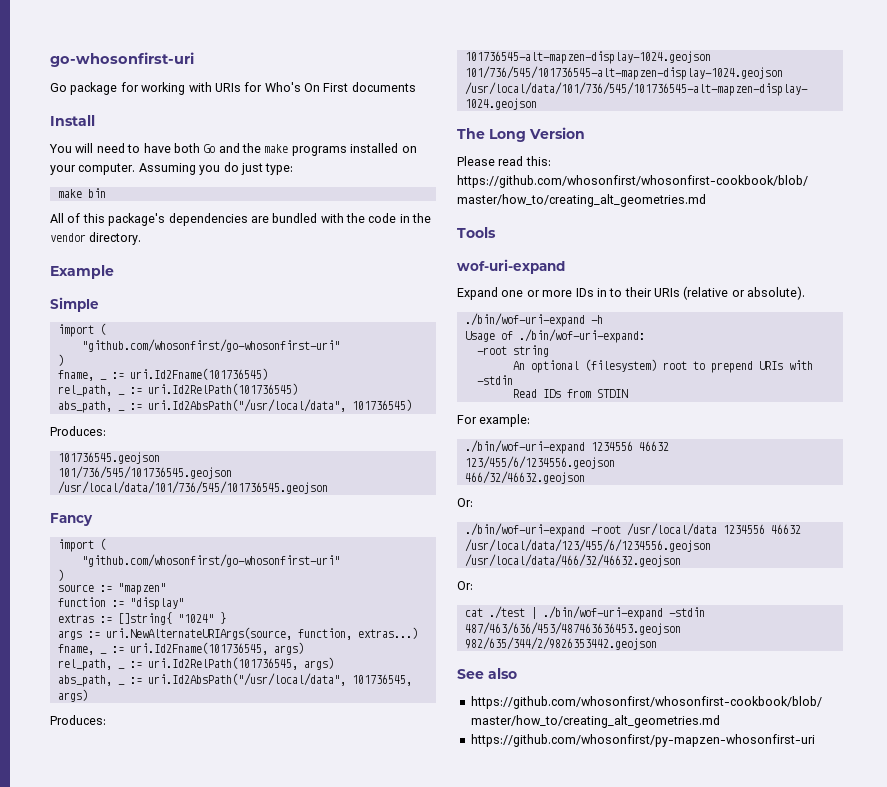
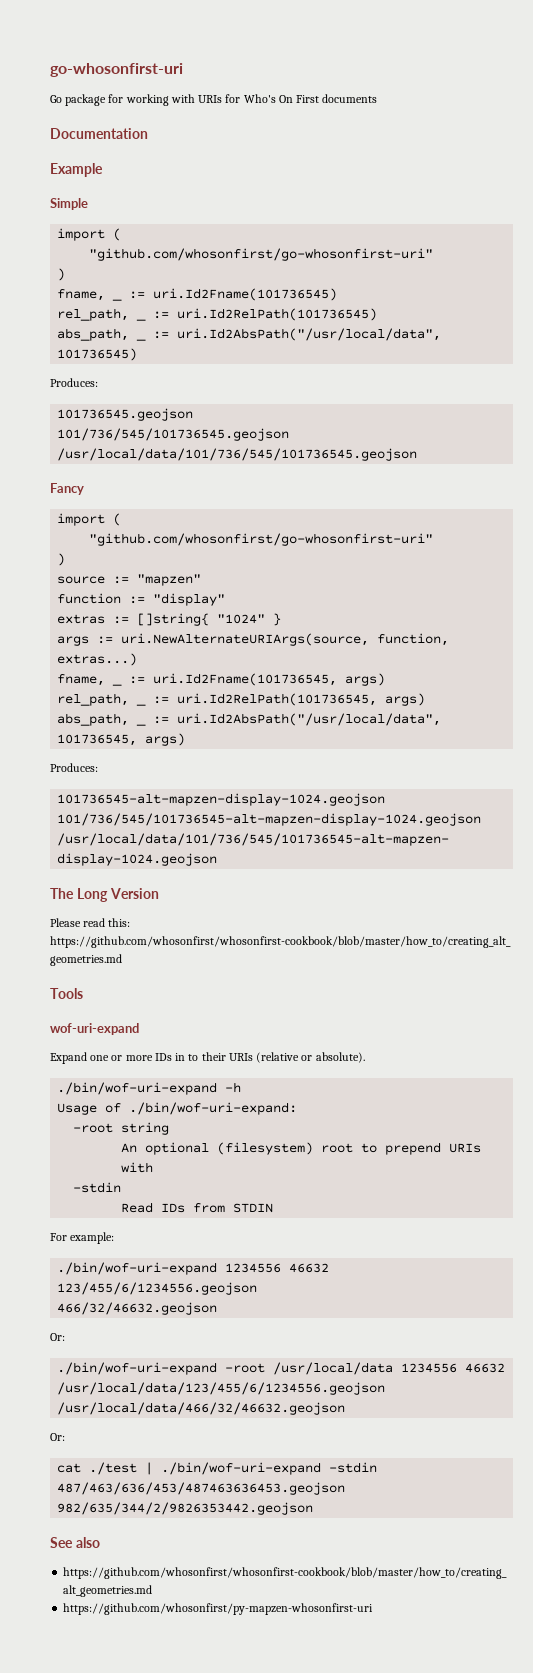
[50,115,95,126] [49,143,417,156] [50,162,294,175] [57,188,106,198] [50,213,432,226] [50,232,142,245] Install // You will need to have both Go and the make programs installed on your computer. Assuming you do just type: // make bin // All of this package's dependencies are bundled with the code in the vendor directory. -> [50,128,148,139] Documentation

